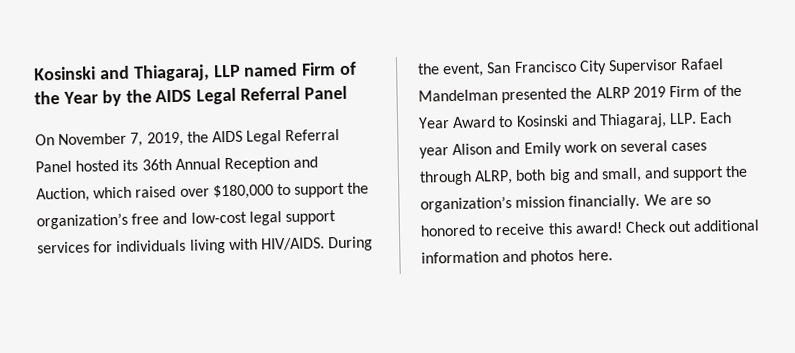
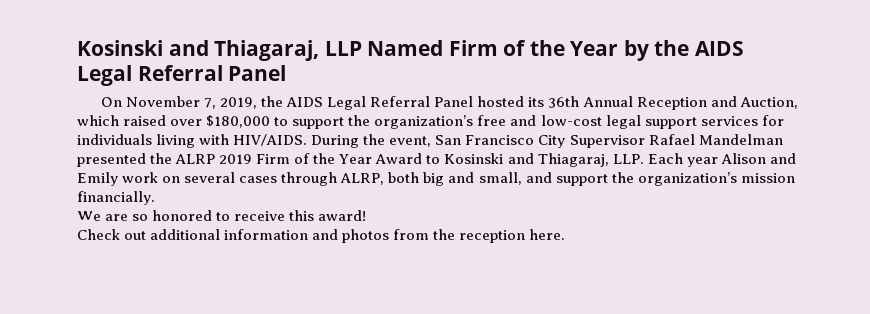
[243,62,299,77] named -> [367,40,444,56] Named
(641, 202) none -> (155, 198) //
(623, 228) none -> (367, 215) //
(575, 257) none -> [393,229,526,243] from the reception

